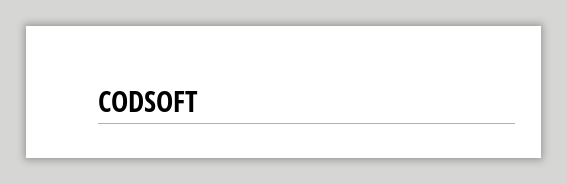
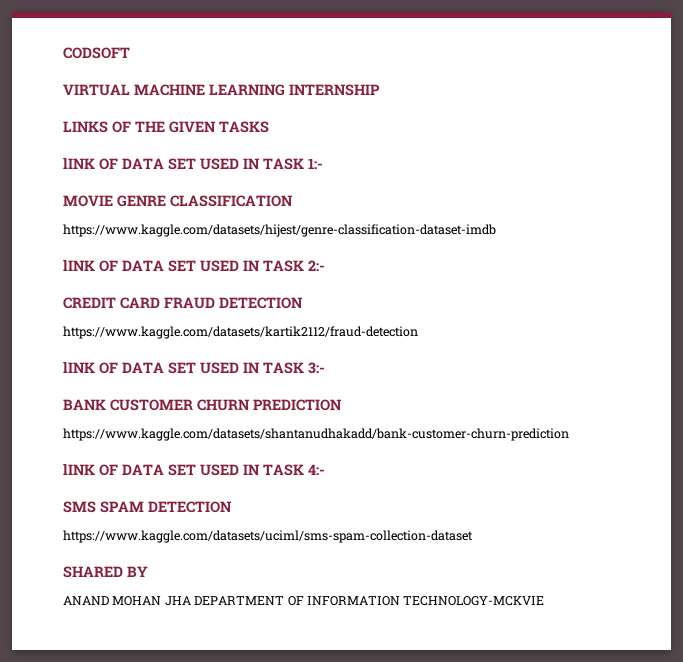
(198, 101) none -> [63,84,380,96] [63,121,269,133] [63,157,323,170] [63,195,293,207] [63,224,496,237] [63,259,325,272] [63,297,303,309] [63,326,418,339] [63,361,325,374] [63,399,342,411] [63,428,569,441] [63,463,325,476] [63,501,232,513] [63,530,473,543] [63,566,148,578] [63,596,545,606] // VIRTUAL MACHINE LEARNING INTERNSHIP // LINKS OF THE GIVEN TASKS // lINK OF DATA SET USED IN TASK 1:- // MOVIE GENRE CLASSIFICATION // https://www.kaggle.com/datasets/hijest/genre-classification-dataset-imdb // lINK OF DATA SET USED IN TASK 2:- // CREDIT CARD FRAUD DETECTION // https://www.kaggle.com/datasets/kartik2112/fraud-detection // lINK OF DATA SET USED IN TASK 3:- // BANK CUSTOMER CHURN PREDICTION // https://www.kaggle.com/datasets/shantanudhakadd/bank-customer-churn-prediction // lINK OF DATA SET USED IN TASK 4:- // SMS SPAM DETECTION // https://www.kaggle.com/datasets/uciml/sms-spam-collection-dataset // SHARED BY // ANAND MOHAN JHA DEPARTMENT OF INFORMATION TECHNOLOGY-MCKVIE

